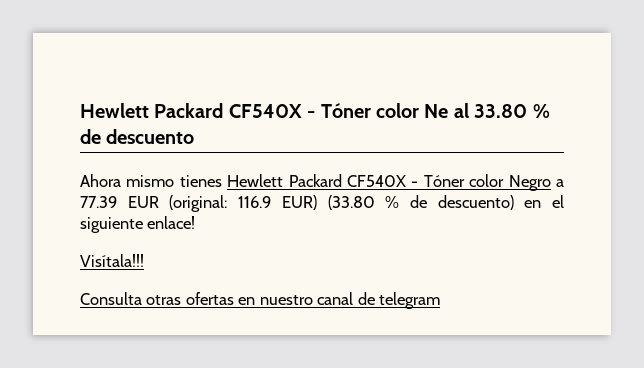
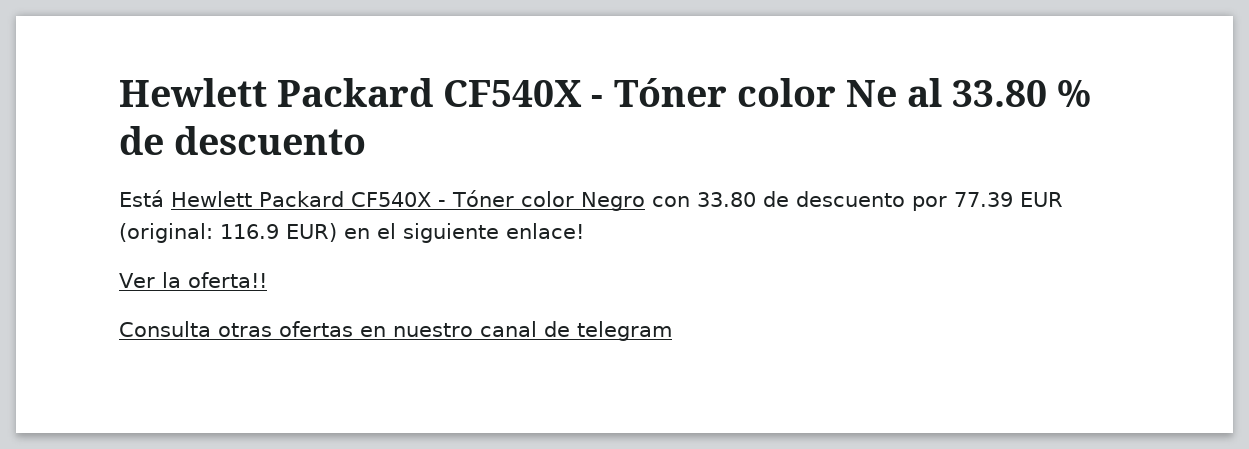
[80,174,222,187] Ahora mismo tienes -> [119,190,164,207] Está
[555,179,564,187] a -> [651,191,947,211] con 33.80 de descuento por
[327,195,514,210] (33.80 % de descuento) -> (337, 232) none
[80,254,144,267] Visítala!!! -> [119,272,267,288] Ver la oferta!!

